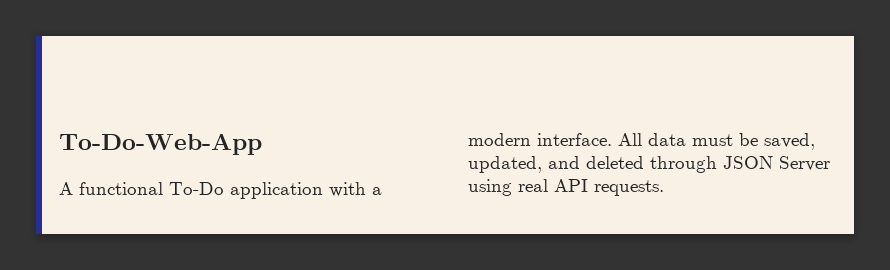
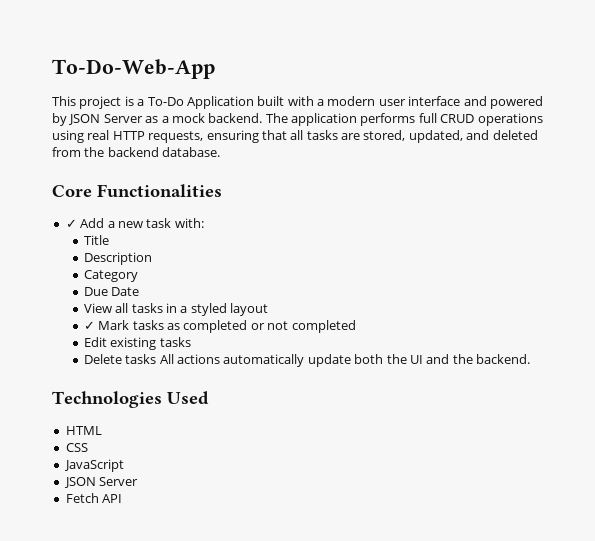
[59,182,382,199] [468,133,815,150] [468,156,830,173] [468,179,664,196] A functional To-Do application with a modern interface. All data must be saved, updated, and deleted through JSON Server using real API requests. -> [52,96,543,109] [52,113,543,126] [52,130,538,143] [52,147,221,157] [52,184,222,198] [65,218,204,228] [83,235,109,245] [83,252,152,265] [83,270,138,282] [83,287,140,296] [83,303,269,316] [83,320,356,333] [83,337,191,350] [83,354,531,367] [52,391,209,408] [65,426,102,435] [65,443,88,452] [63,459,124,472] [63,477,139,488] [65,493,123,503] This project is a To-Do Application built with a modern user interface and powered by JSON Server as a mock backend. The application performs full CRUD operations using real HTTP requests, ensuring that all tasks are stored, updated, and deleted from the backend database. // Core Functionalities // ✓ Add a new task with: // Title // Description // Category // Due Date // View all tasks in a styled layout // ✓ Mark tasks as completed or not completed // Edit existing tasks // Delete tasks All actions automatically update both the UI and the backend. // Technologies Used // HTML // CSS // JavaScript // JSON Server // Fetch API

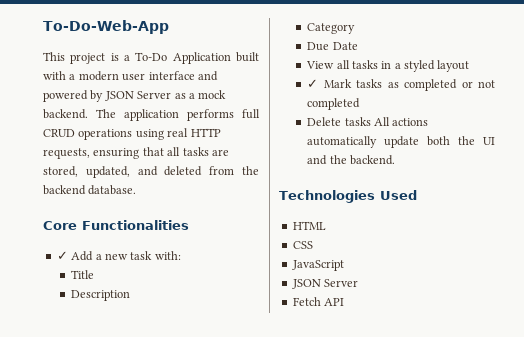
[83,337,191,350] // Edit existing tasks -> (361, 104) none

